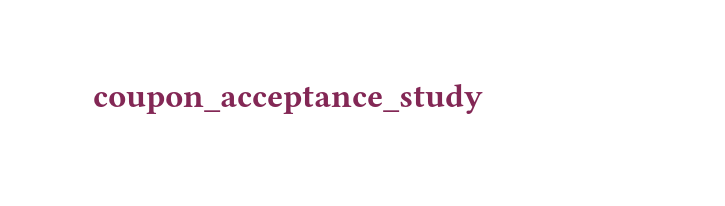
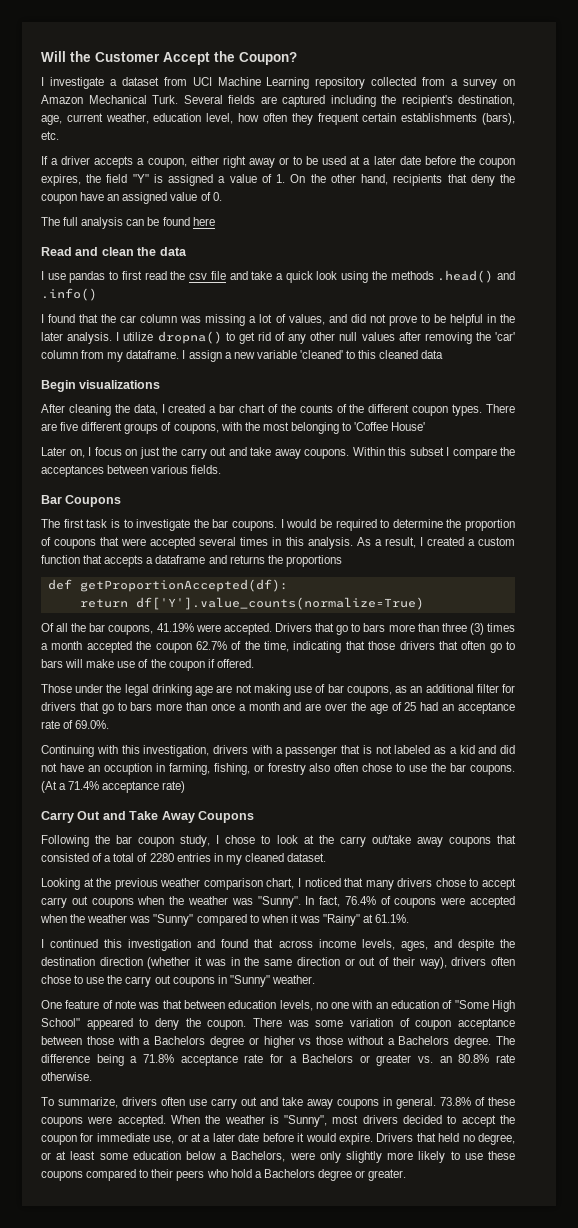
[93,84,483,114] coupon_acceptance_study -> [41,51,297,65] [41,77,515,89] [41,95,515,107] [41,113,515,125] [41,131,59,140] [41,156,515,168] [41,174,516,186] [41,192,222,204] [41,217,215,229] [41,247,187,256] [41,270,515,283] [41,288,97,301] [41,314,516,326] [41,331,515,344] [41,350,444,362] [41,380,161,392] [41,404,515,416] [41,422,426,434] [41,447,515,459] [41,465,222,477] [41,495,122,507] [41,519,515,531] [41,537,515,549] [41,555,342,567] [47,579,288,592] [79,597,424,610] [41,623,515,635] [41,641,515,653] [41,659,254,671] [41,684,516,696] [41,702,516,714] [41,720,110,729] [41,745,515,757] [41,763,515,775] [41,781,186,793] [41,811,254,823] [41,835,516,847] [41,853,327,865] [41,878,516,890] [41,896,515,908] [40,914,410,926] [41,939,515,951] [41,957,515,969] [41,975,315,987] [41,1000,515,1012] [41,1018,515,1030] [41,1036,515,1048] [41,1054,516,1066] [41,1072,92,1081] [41,1097,515,1109] [41,1115,516,1127] [41,1133,516,1145] [41,1151,515,1163] [41,1169,407,1181] Will the Customer Accept the Coupon? // I investigate a dataset from UCI Machine Learning repository collected from a survey on Amazon Mechanical Turk. Several fields are captured including the recipient's destination, age, current weather, education level, how often they frequent certain establishments (bars), etc. // If a driver accepts a coupon, either right away or to be used at a later date before the coupon expires, the field "Y" is assigned a value of 1. On the other hand, recipients that deny the coupon have an assigned value of 0. // The full analysis can be found here // Read and clean the data // I use pandas to first read the csv file and take a quick look using the methods .head() and .info() // I found that the car column was missing a lot of values, and did not prove to be helpful in the later analysis. I utilize dropna() to get rid of any other null values after removing the 'car' column from my dataframe. I assign a new variable 'cleaned' to this cleaned data // Begin visualizations // After cleaning the data, I created a bar chart of the counts of the different coupon types. There are five different groups of coupons, with the most belonging to 'Coffee House' // Later on, I focus on just the carry out and take away coupons. Within this subset I compare the acceptances between various fields. // Bar Coupons // The first task is to investigate the bar coupons. I would be required to determine the proportion of coupons that were accepted several times in this analysis. As a result, I created a custom function that accepts a dataframe and returns the proportions // def getProportionAccepted(df): // return df['Y'].value_counts(normalize=True) // Of all the bar coupons, 41.19% were accepted. Drivers that go to bars more than three (3) times a month accepted the coupon 62.7% of the time, indicating that those drivers that often go to bars will make use of the coupon if offered. // Those under the legal drinking age are not making use of bar coupons, as an additional filter for drivers that go to bars more than once a month and are over the age of 25 had an acceptance rate of 69.0%. // Continuing with this investigation, drivers with a passenger that is not labeled as a kid and did not have an occuption in farming, fishing, or forestry also often chose to use the bar coupons. (At a 71.4% acceptance rate) // Carry Out and Take Away Coupons // Following the bar coupon study, I chose to look at the carry out/take away coupons that consisted of a total of 2280 entries in my cleaned dataset. // Looking at the previous weather comparison chart, I noticed that many drivers chose to accept carry out coupons when the weather was "Sunny". In fact, 76.4% of coupons were accepted when the weather was "Sunny" compared to when it was "Rainy" at 61.1%. // I continued this investigation and found that across income levels, ages, and despite the destination direction (whether it was in the same direction or out of their way), drivers often chose to use the carry out coupons in "Sunny" weather. // One feature of note was that between education levels, no one with an education of "Some High School" appeared to deny the coupon. There was some variation of coupon acceptance between those with a Bachelors degree or higher vs those without a Bachelors degree. The difference being a 71.8% acceptance rate for a Bachelors or greater vs. an 80.8% rate otherwise. // To summarize, drivers often use carry out and take away coupons in general. 73.8% of these coupons were accepted. When the weather is "Sunny", most drivers decided to accept the coupon for immediate use, or at a later date before it would expire. Drivers that held no degree, or at least some education below a Bachelors, were only slightly more likely to use these coupons compared to their peers who hold a Bachelors degree or greater.

